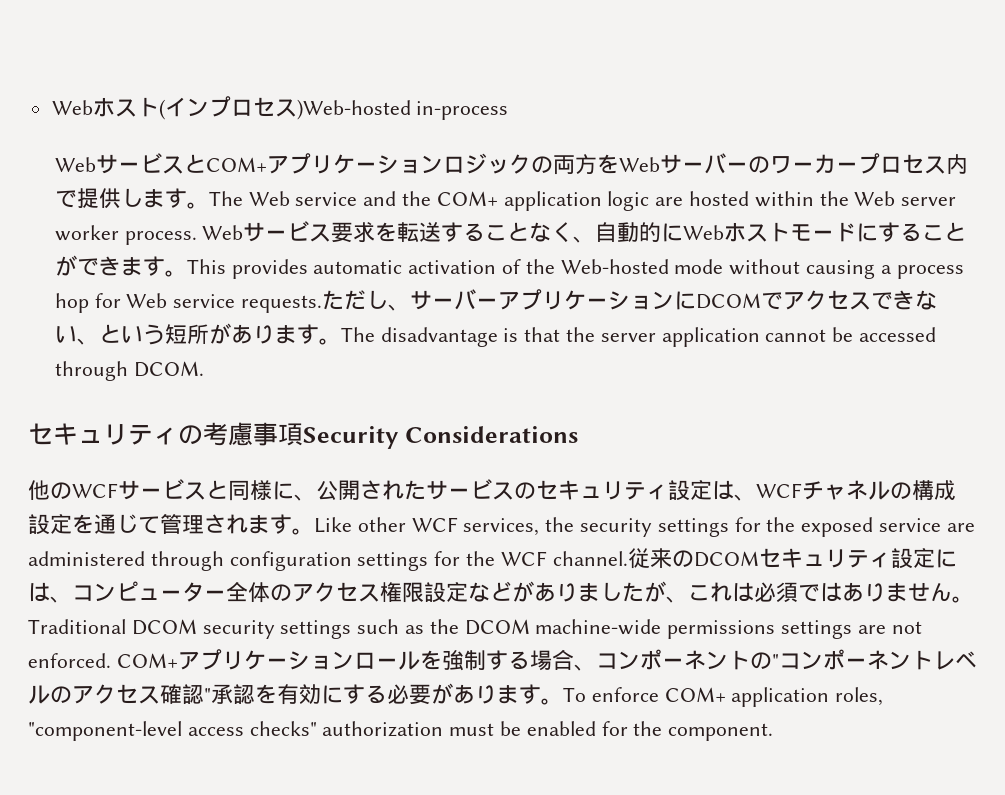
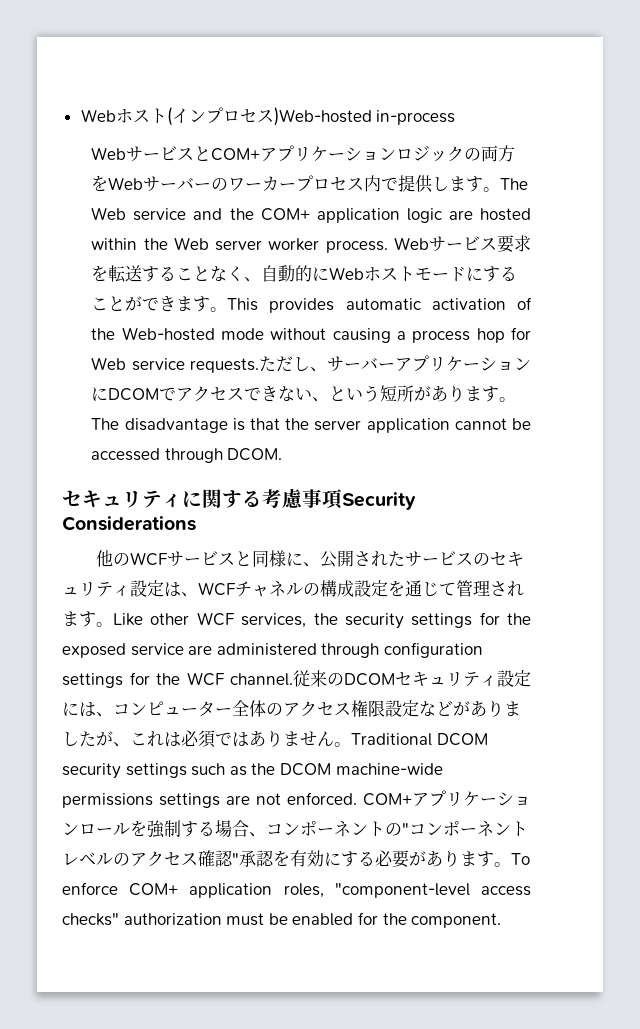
[178,425,203,445] の -> [182,489,262,508] に関する

